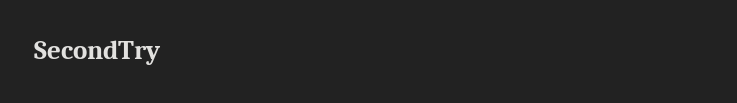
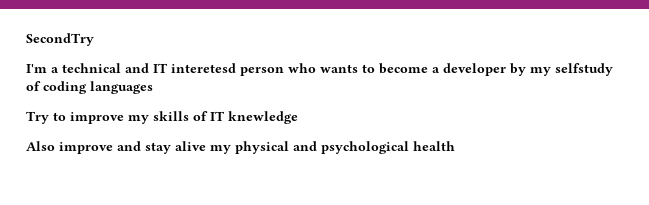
(161, 52) none -> [26,63,613,76] [26,81,153,94] [26,111,298,124] [26,141,455,154] // I'm a technical and IT interetesd person who wants to become a developer by my selfstudy of coding languages // Try to improve my skills of IT knewledge // Also improve and stay alive my physical and psychological health

